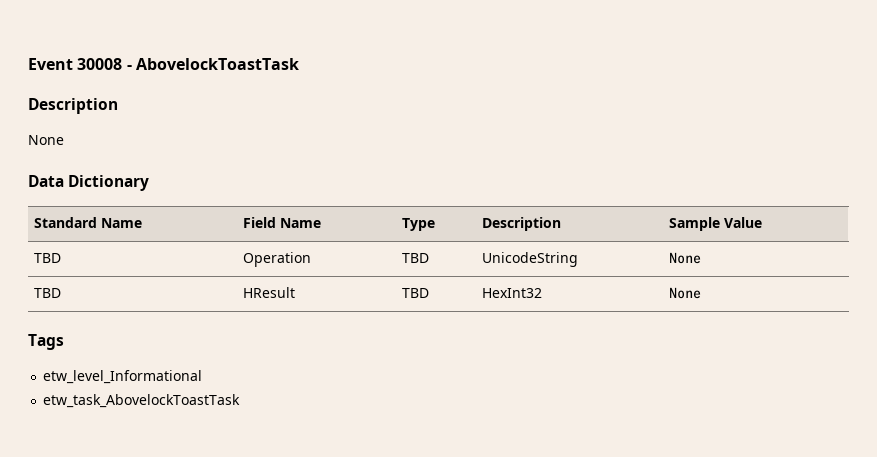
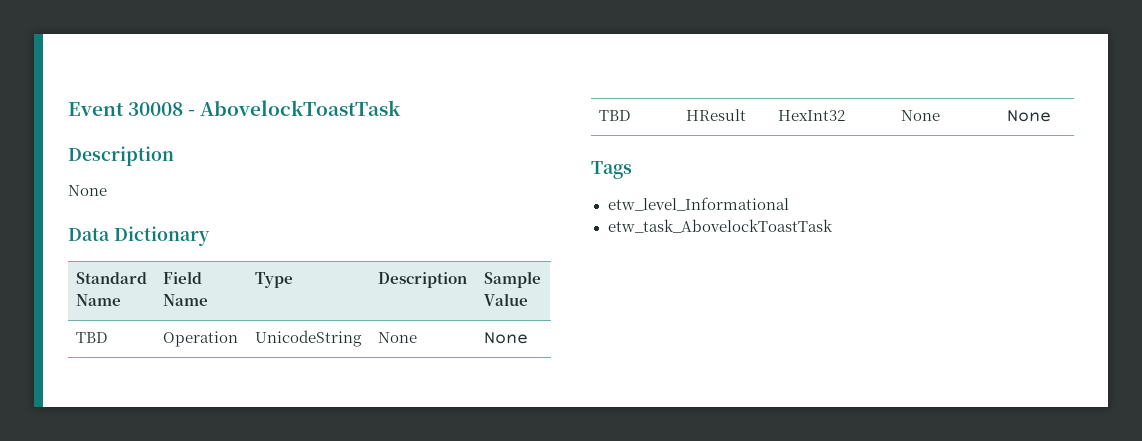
[402,253,430,263] [482,252,579,267] TBD | UnicodeString -> [254,330,362,347] [377,332,417,343] UnicodeString | None
[402,288,430,298] [482,288,543,298] TBD | HexInt32 -> [777,110,845,121] [900,110,940,121] HexInt32 | None

